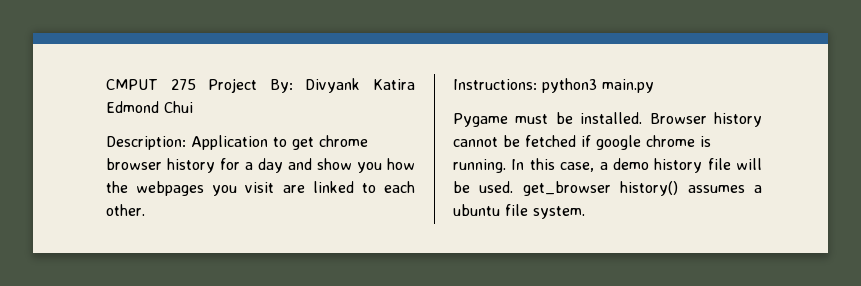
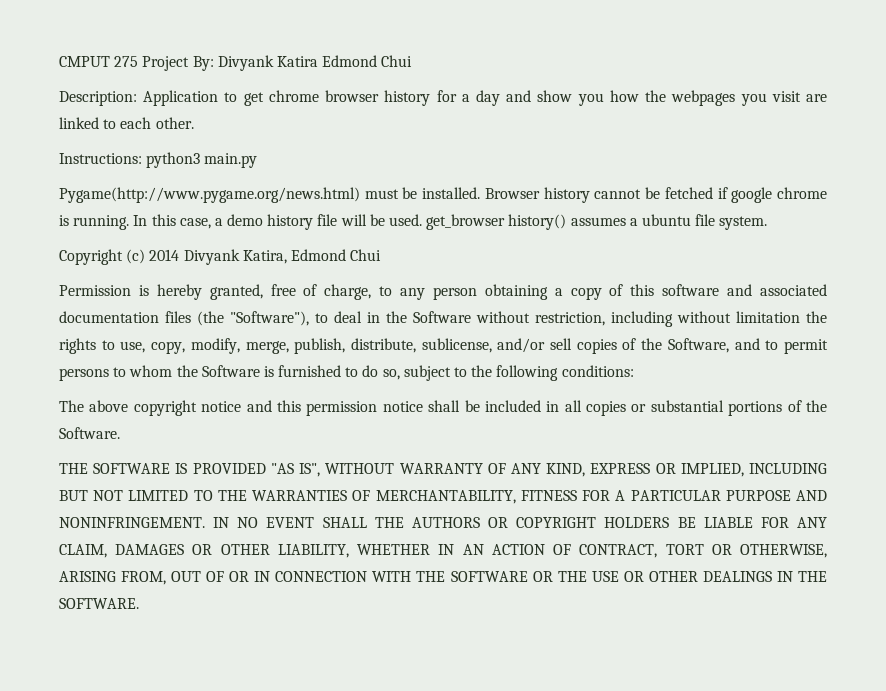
[453,113,508,127] Pygame -> [59,187,360,203] Pygame(http://www.pygame.org/news.html)
(585, 212) none -> [59,249,382,265] [59,284,827,300] [59,311,827,327] [59,338,829,354] [59,365,634,381] [59,400,828,416] [59,427,120,439] [59,463,827,477] [59,490,828,504] [59,517,828,528] [59,544,828,558] [59,571,827,585] [59,598,139,609] // Copyright (c) 2014 Divyank Katira, Edmond Chui // Permission is hereby granted, free of charge, to any person obtaining a copy of this software and associated documentation files (the "Software"), to deal in the Software without restriction, including without limitation the rights to use, copy, modify, merge, publish, distribute, sublicense, and/or sell copies of the Software, and to permit persons to whom the Software is furnished to do so, subject to the following conditions: // The above copyright notice and this permission notice shall be included in all copies or substantial portions of the Software. // THE SOFTWARE IS PROVIDED "AS IS", WITHOUT WARRANTY OF ANY KIND, EXPRESS OR IMPLIED, INCLUDING BUT NOT LIMITED TO THE WARRANTIES OF MERCHANTABILITY, FITNESS FOR A PARTICULAR PURPOSE AND NONINFRINGEMENT. IN NO EVENT SHALL THE AUTHORS OR COPYRIGHT HOLDERS BE LIABLE FOR ANY CLAIM, DAMAGES OR OTHER LIABILITY, WHETHER IN AN ACTION OF CONTRACT, TORT OR OTHERWISE, ARISING FROM, OUT OF OR IN CONNECTION WITH THE SOFTWARE OR THE USE OR OTHER DEALINGS IN THE SOFTWARE.

